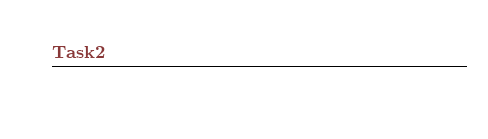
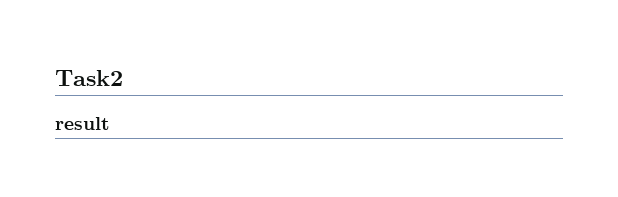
(105, 52) none -> [55,117,110,130] // result

